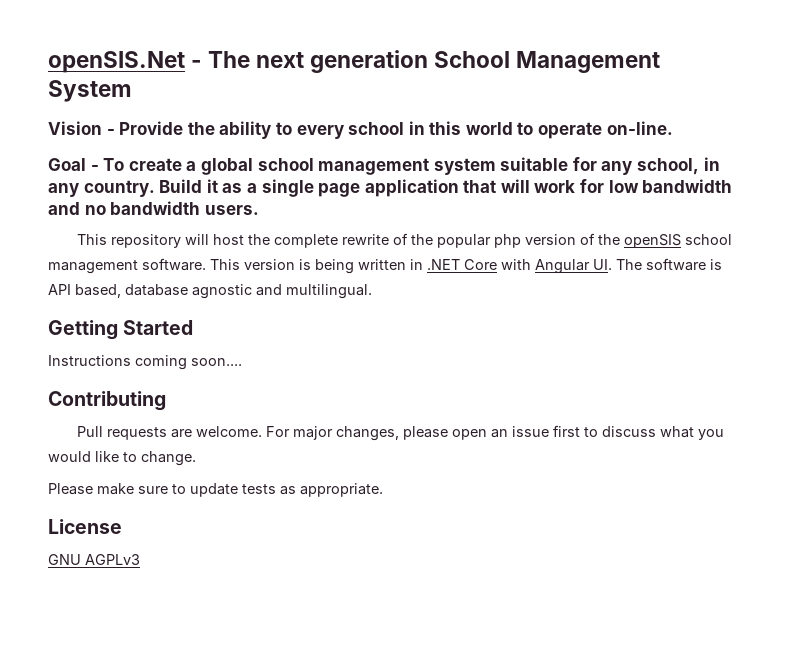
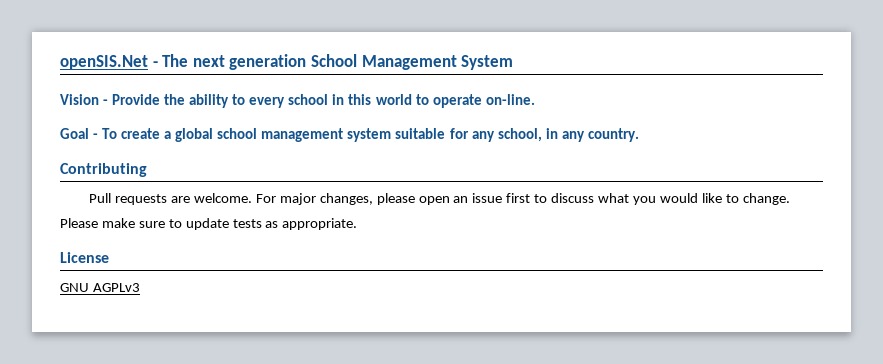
[159,179,733,197] [48,201,259,215] [76,233,732,248] [48,258,722,274] [48,284,372,299] [48,320,194,340] [48,355,242,370] Build it as a single page application that will work for low bandwidth and no bandwidth users. // This repository will host the complete rewrite of the popular php version of the openSIS school management software. This version is being written in .NET Core with Angular UI. The software is API based, database agnostic and multilingual. // Getting Started // Instructions coming soon.... -> (639, 135) none

